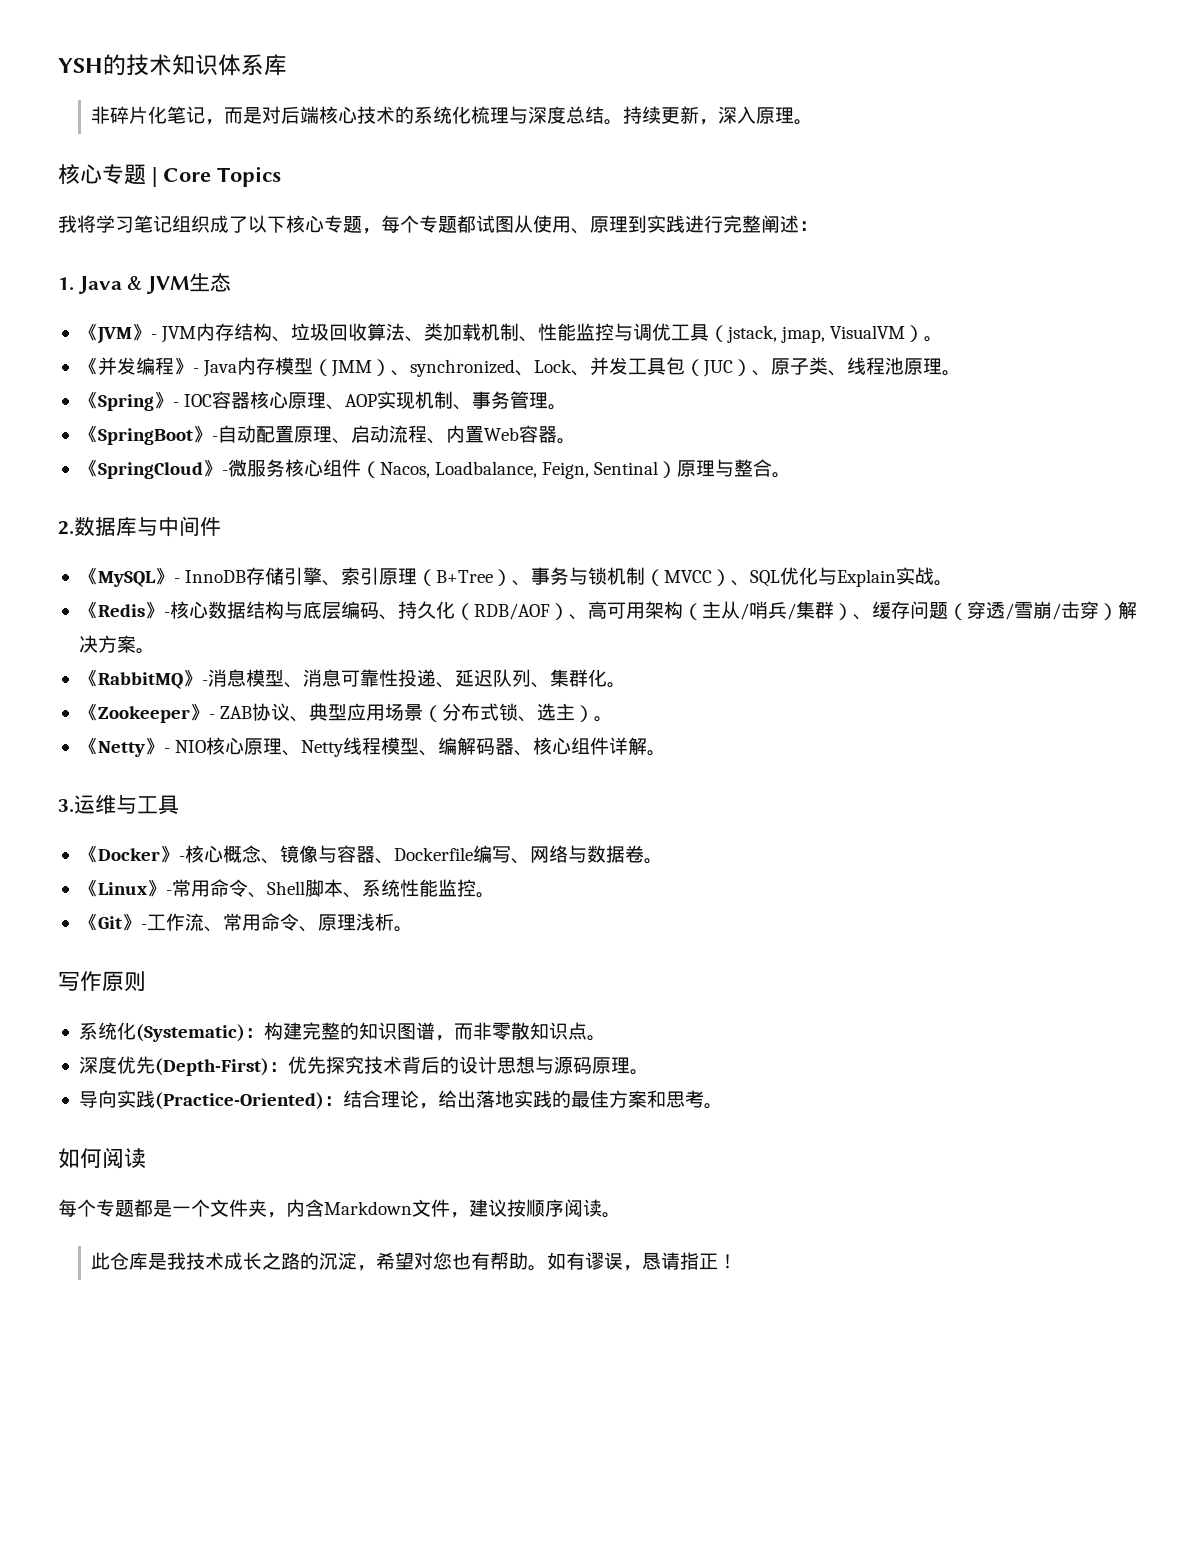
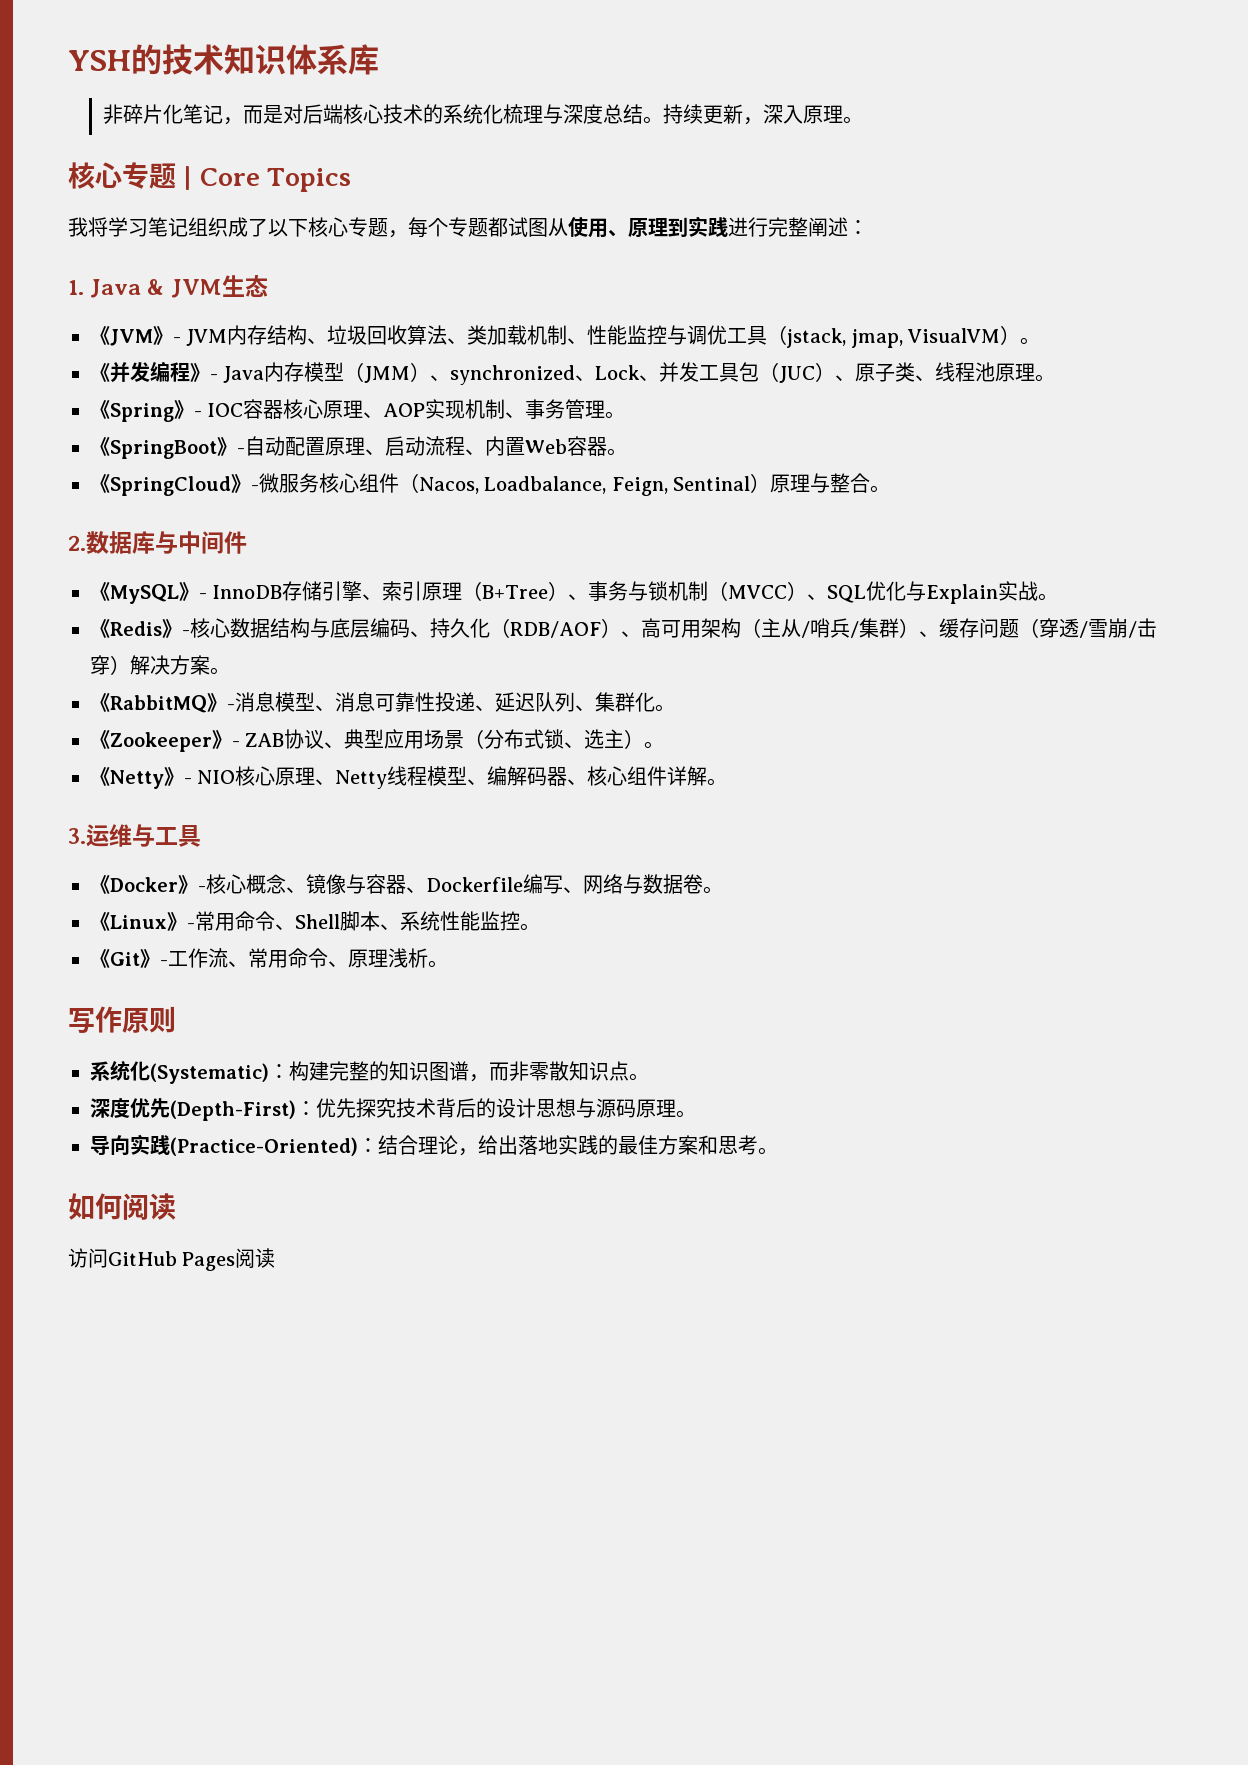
[58,1199,621,1218] [91,1252,738,1271] 每个专题都是一个文件夹，内含Markdown文件，建议按顺序阅读。 // 此仓库是我技术成长之路的沉淀，希望对您也有帮助。如有谬误，恳请指正！ -> [68,1248,276,1271] 访问GitHub Pages阅读

